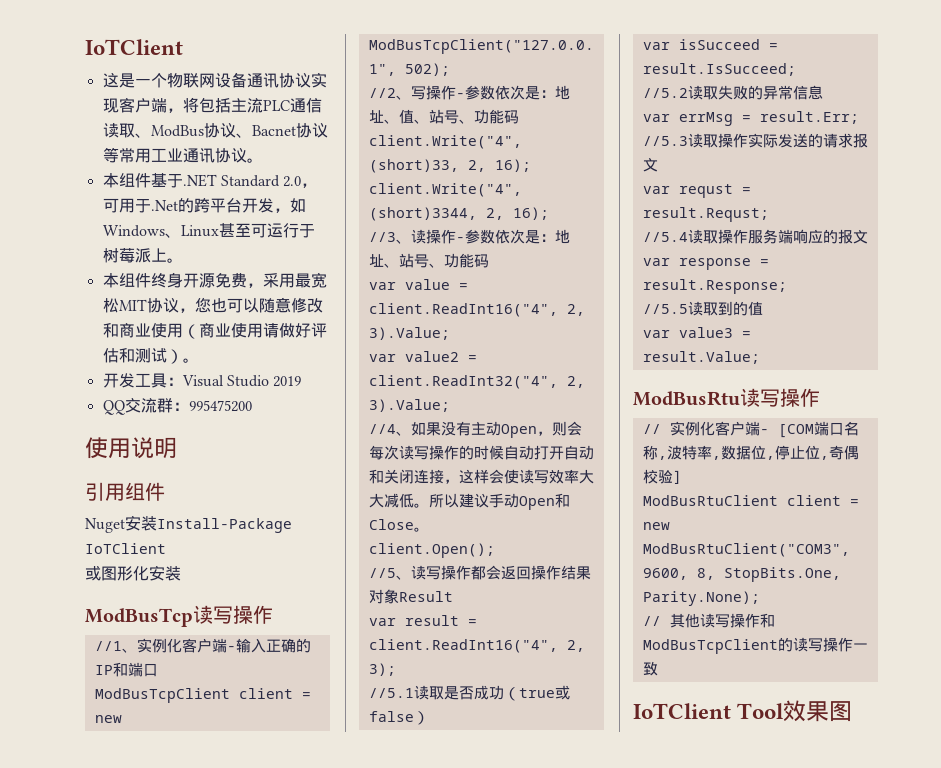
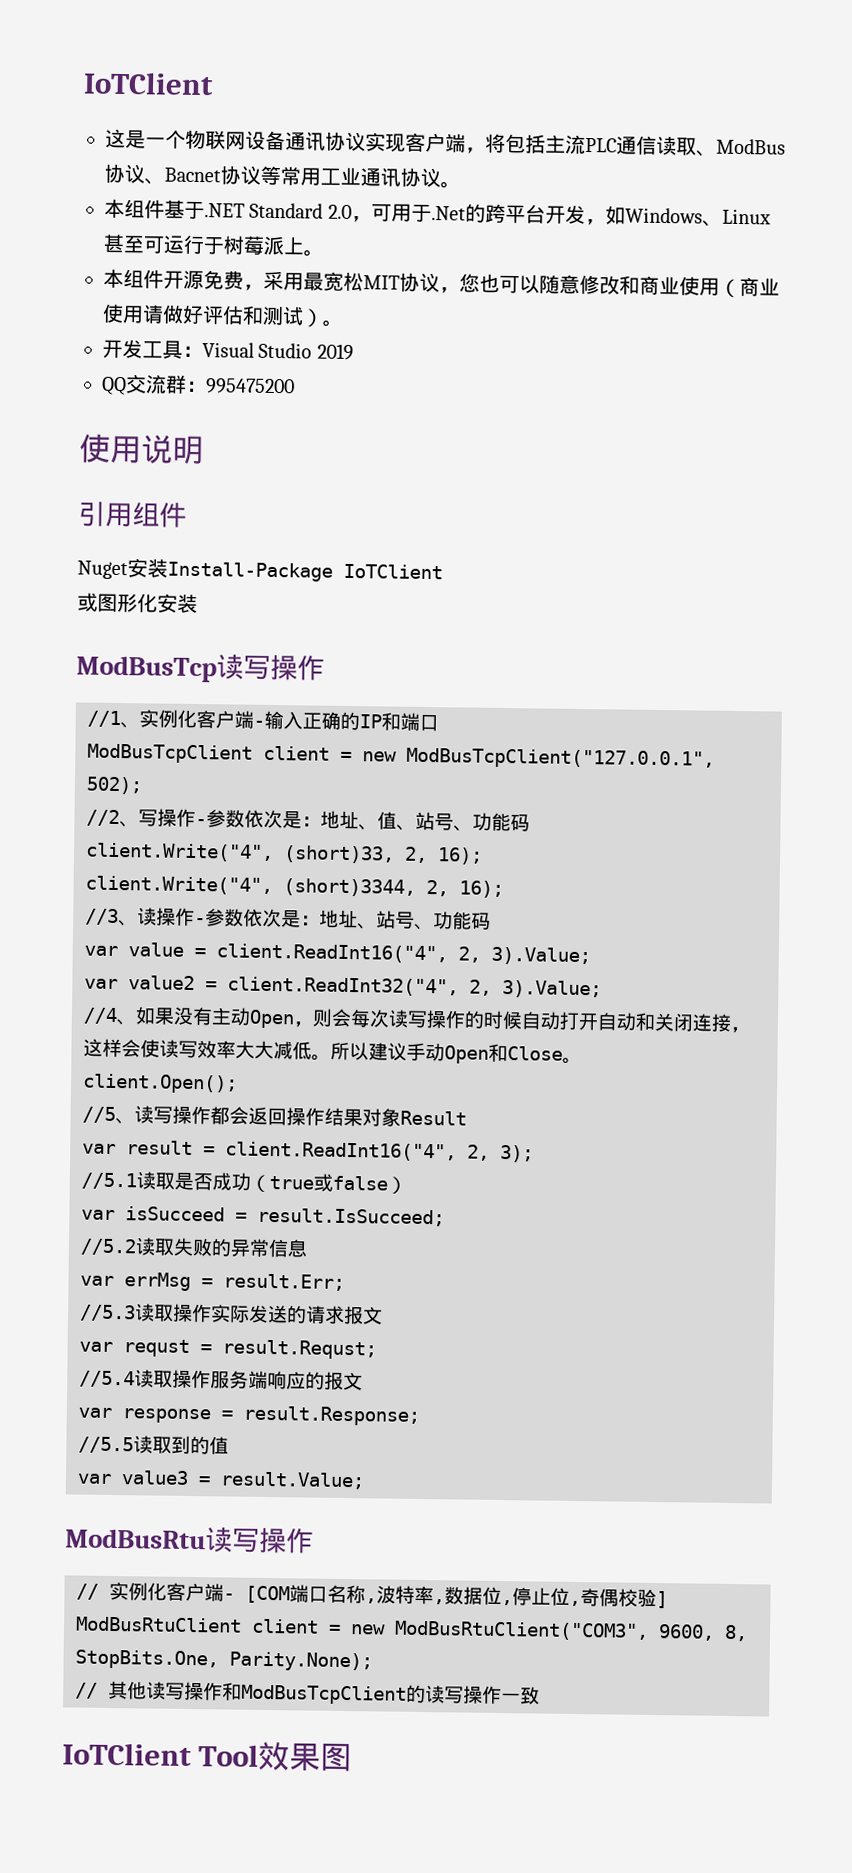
[150,272,183,288] 终身 -> (164, 279) none

